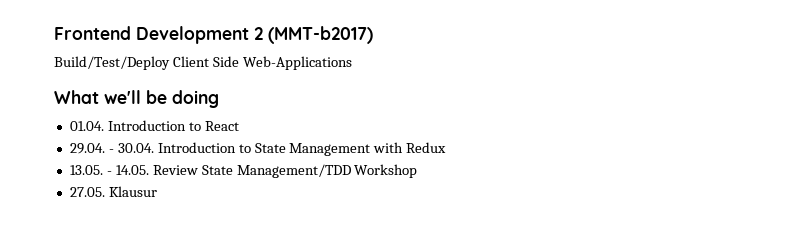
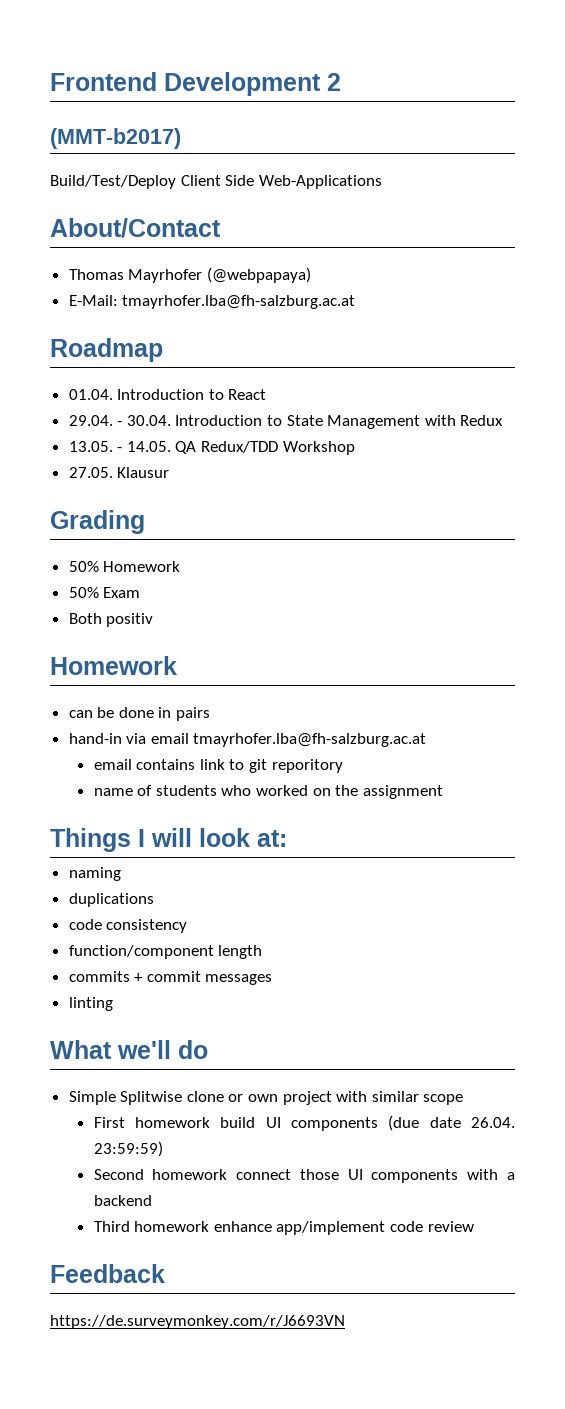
(263, 33) none -> (341, 82) //
[54,90,219,108] What we'll be doing -> [50,218,221,238] [68,267,311,283] [68,295,356,309] [50,338,163,362] About/Contact // Thomas Mayrhofer (@webpapaya) // E-Mail: tmayrhofer.lba@fh-salzburg.ac.at // Roadmap
[152,164,351,178] Review State Management/TDD -> [175,441,279,454] QA Redux/TDD
(157, 191) none -> [50,510,145,534] [68,561,181,572] [68,587,141,598] [68,613,154,627] [50,656,177,675] [68,707,211,721] [68,733,427,747] [93,759,343,773] [93,785,443,799] [50,828,287,852] [68,867,121,881] [68,893,154,907] [68,919,188,933] [68,945,263,959] [68,971,273,985] [68,997,113,1011] [50,1040,208,1059] [68,1091,464,1105] [93,1115,516,1131] [93,1141,163,1157] [93,1169,515,1183] [93,1195,152,1206] [93,1221,474,1235] [50,1264,165,1283] [50,1315,345,1329] // Grading // 50% Homework // 50% Exam // Both positiv // Homework // can be done in pairs // hand-in via email tmayrhofer.lba@fh-salzburg.ac.at // email contains link to git reporitory // name of students who worked on the assignment // Things I will look at: // naming // duplications // code consistency // function/component length // commits + commit messages // linting // What we'll do // Simple Splitwise clone or own project with similar scope // First homework build UI components (due date 26.04. 23:59:59) // Second homework connect those UI components with a backend // Third homework enhance app/implement code review // Feedback // https://de.surveymonkey.com/r/J6693VN

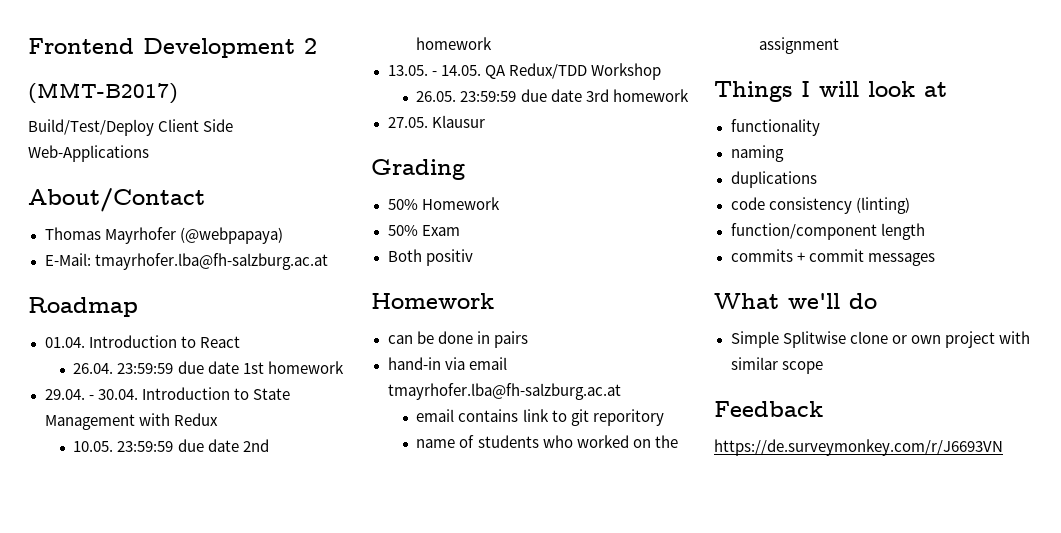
[50,128,181,149] (MMT-b2017) -> [28,82,178,104] (MMT-B2017)
(267, 394) none -> [73,361,344,374] // 26.04. 23:59:59 due date 1st homework
(504, 420) none -> [73,439,269,452] [416,37,493,50] // 10.05. 23:59:59 due date 2nd homework
(355, 448) none -> [416,89,689,102] // 26.05. 23:59:59 due date 3rd homework
[257,830,287,847] at: -> [924,82,947,97] [730,119,820,136] at // functionality
(188, 926) none -> [855,197,910,214] (linting)
[68,997,113,1011] // linting -> (935, 259) none
[93,1115,516,1131] [93,1141,163,1157] [93,1169,515,1183] [93,1195,152,1206] [93,1221,474,1235] // First homework build UI components (due date 26.04. 23:59:59) // Second homework connect those UI components with a backend // Third homework enhance app/implement code review -> (823, 367) none

